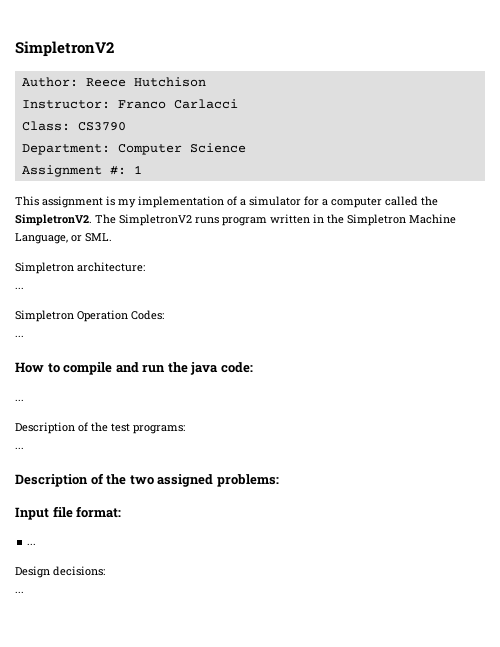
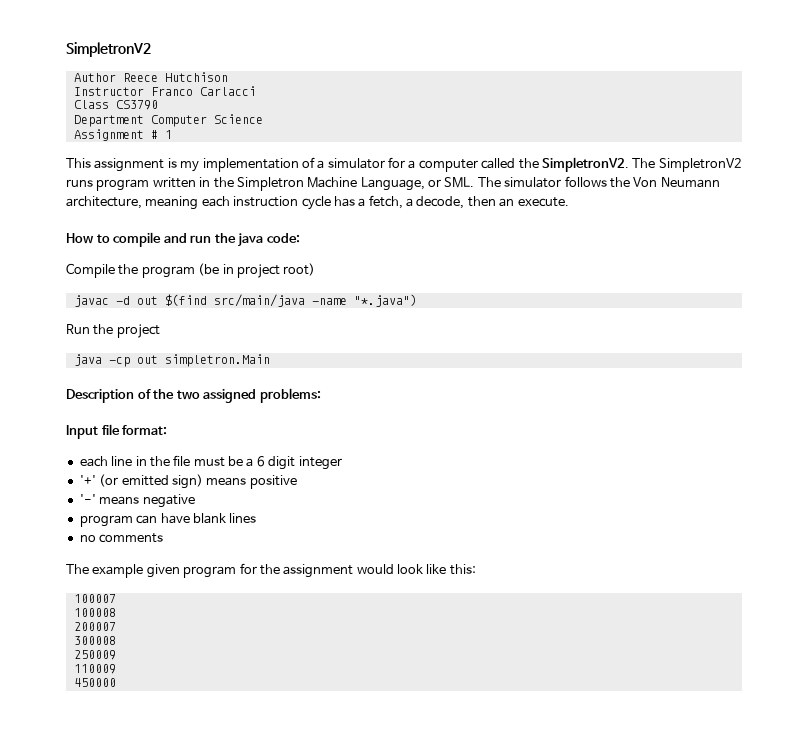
[21,77,78,87] Author: -> [73,73,116,82] Author
[21,100,110,109] Instructor: -> [73,87,144,96] Instructor
[21,121,70,131] Class: -> [73,100,109,109] Class
[21,144,110,155] Department: -> [73,115,144,127] Department
[109,166,126,175] #: -> [150,130,158,139] #
[15,262,145,274] [15,287,24,289] [15,310,164,322] [15,335,24,337] // Simpletron architecture: // ... // Simpletron Operation Codes: // ... -> [477,176,720,188] [66,195,569,210] The simulator follows the Von Neumann architecture, meaning each instruction cycle has a fetch, a decode, then an execute.
[15,399,24,401] [15,422,185,434] [15,447,24,449] ... // Description of the test programs: // ... -> [66,263,316,278] [73,294,417,307] [66,324,160,338] [73,354,270,367] Compile the program (be in project root) // javac -d out $(find src/main/java -name "*.java") // Run the project // java -cp out simpletron.Main
[27,543,37,545] [15,566,105,578] [15,591,24,593] ... // Design decisions: // ... -> [79,455,342,470] [79,474,297,489] [79,494,195,508] [79,513,257,527] [79,533,164,543] [66,563,476,578] [73,594,116,603] [73,608,116,617] [73,622,116,631] [73,636,116,645] [73,650,116,660] [73,664,116,674] [73,678,116,687] each line in the file must be a 6 digit integer // '+' (or emitted sign) means positive // '-' means negative // program can have blank lines // no comments // The example given program for the assignment would look like this: // 100007 // 100008 // 200007 // 300008 // 250009 // 110009 // 450000

